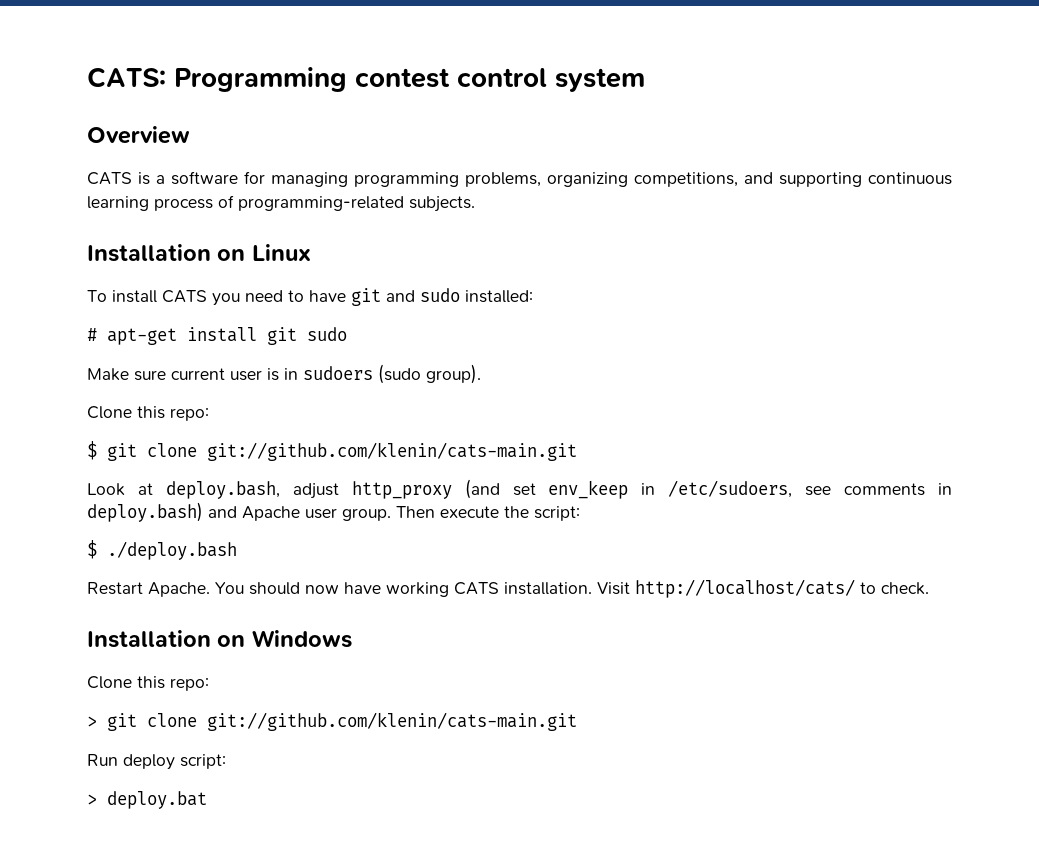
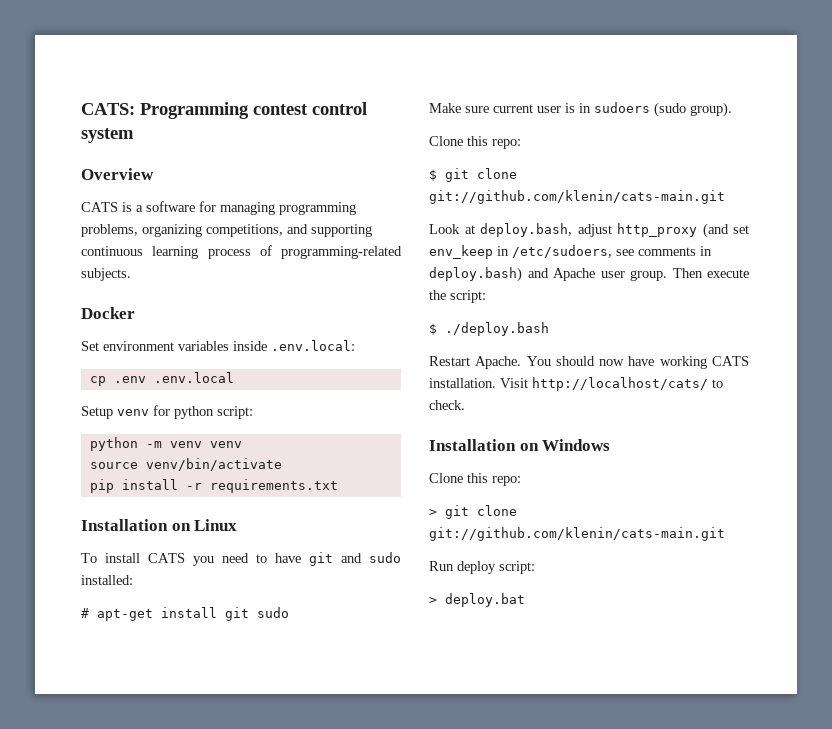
(475, 204) none -> [81,307,135,319] [81,340,355,351] [89,372,234,386] [81,405,253,419] [89,437,242,451] [89,458,282,471] [89,479,338,493] // Docker // Set environment variables inside .env.local: // cp .env .env.local // Setup venv for python script: // python -m venv venv // source venv/bin/activate // pip install -r requirements.txt

